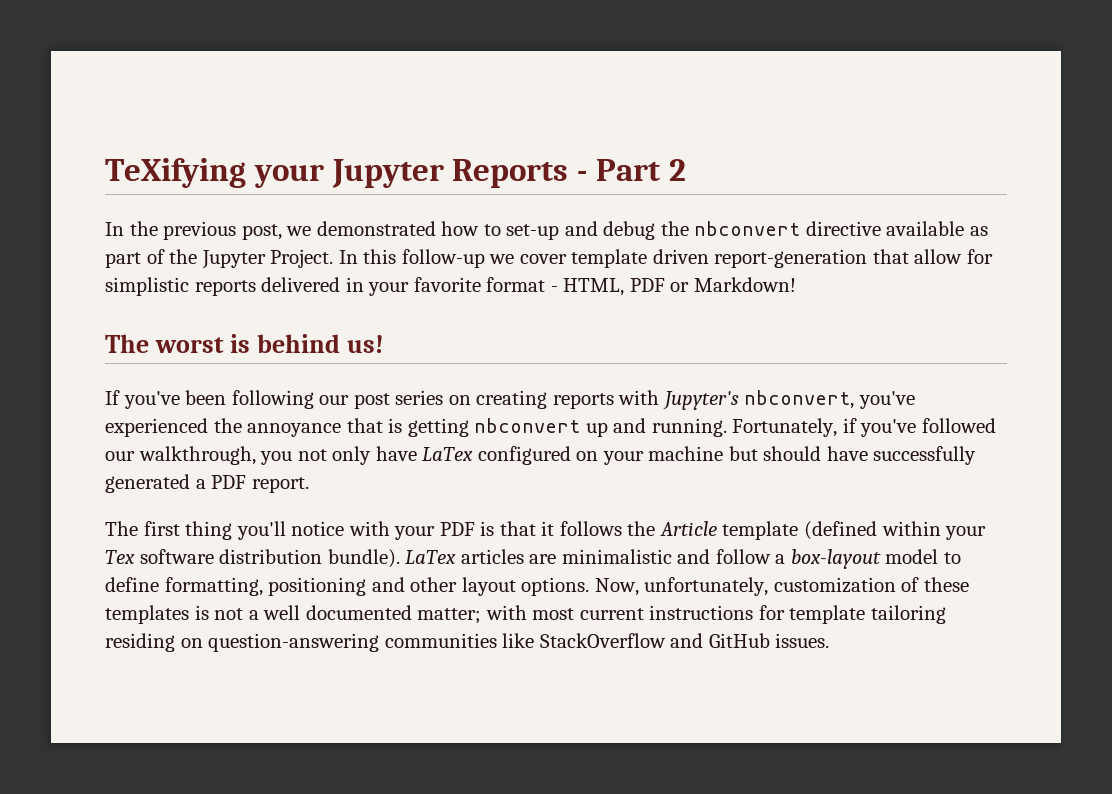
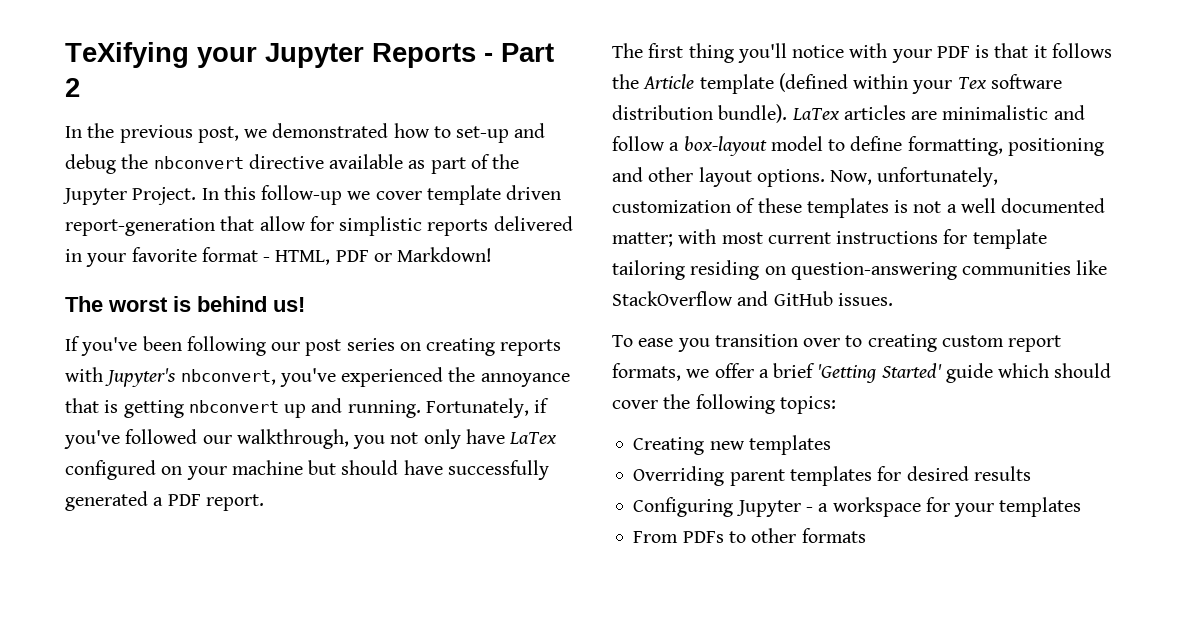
(830, 640) none -> [612,334,1062,352] [612,363,1112,383] [612,394,836,414] [633,435,831,455] [633,466,1031,486] [633,497,1082,517] [633,528,866,543] // To ease you transition over to creating custom report formats, we offer a brief 'Getting Started' guide which should cover the following topics: // Creating new templates // Overriding parent templates for desired results // Configuring Jupyter - a workspace for your templates // From PDFs to other formats

